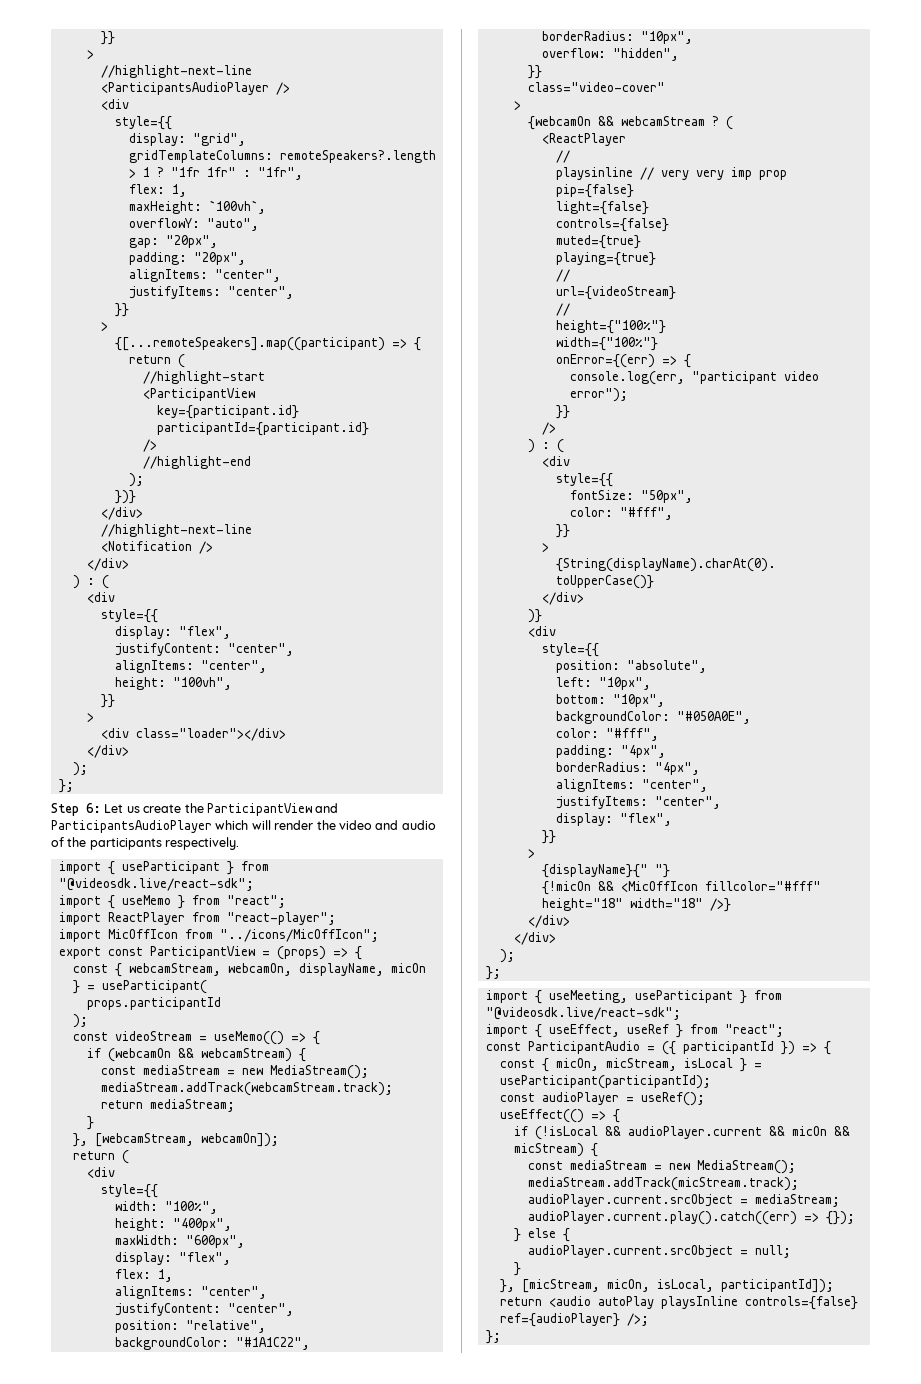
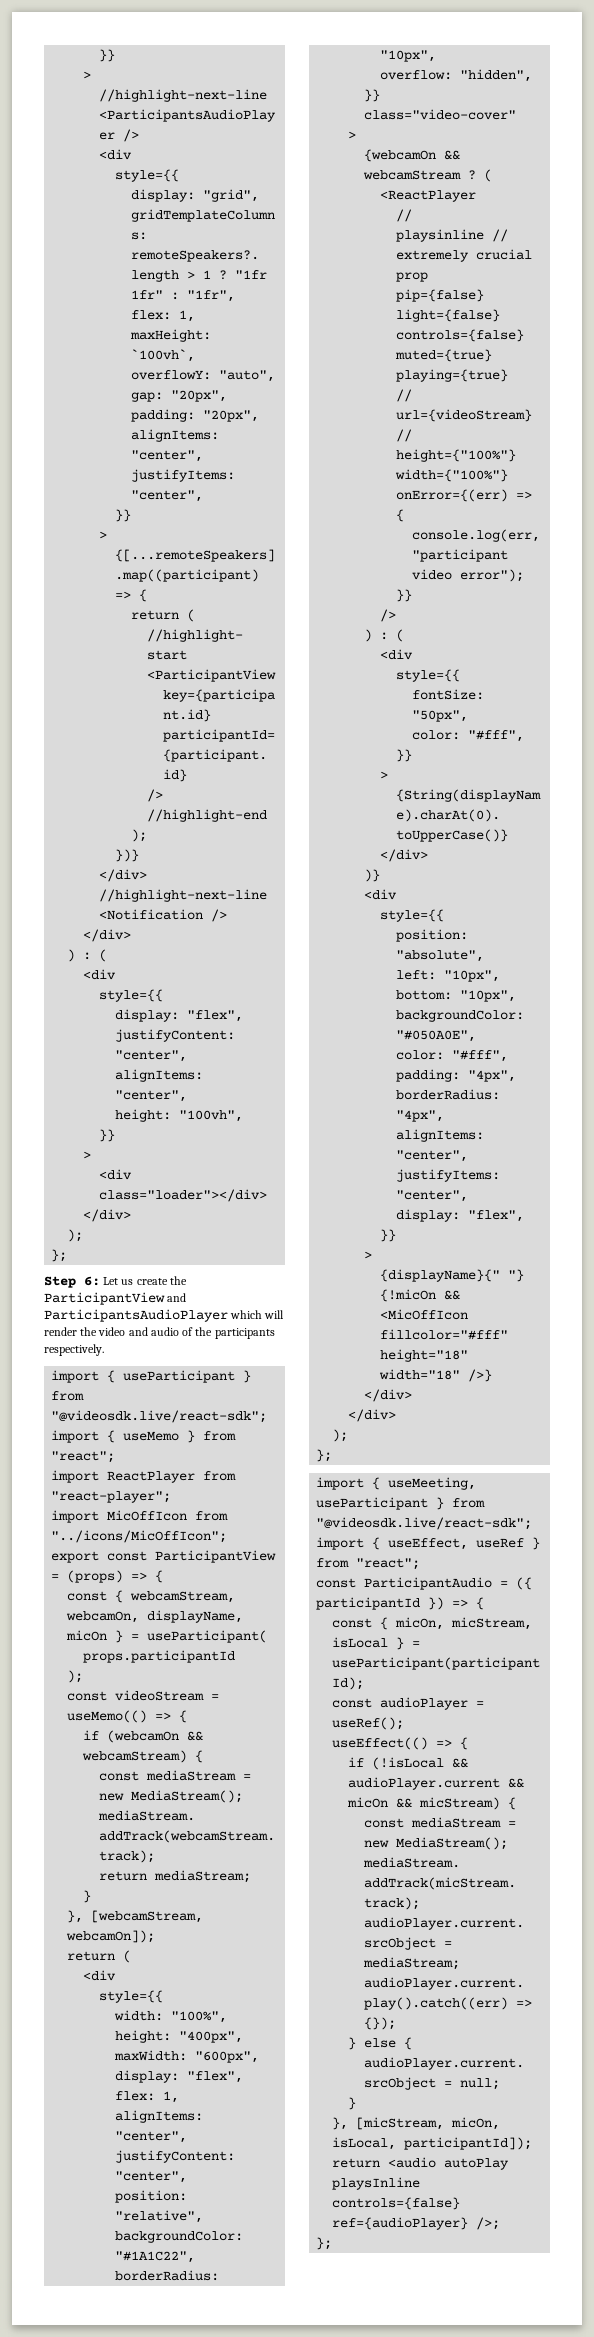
[660,167,752,180] very very imp -> [396,249,533,262] extremely crucial

